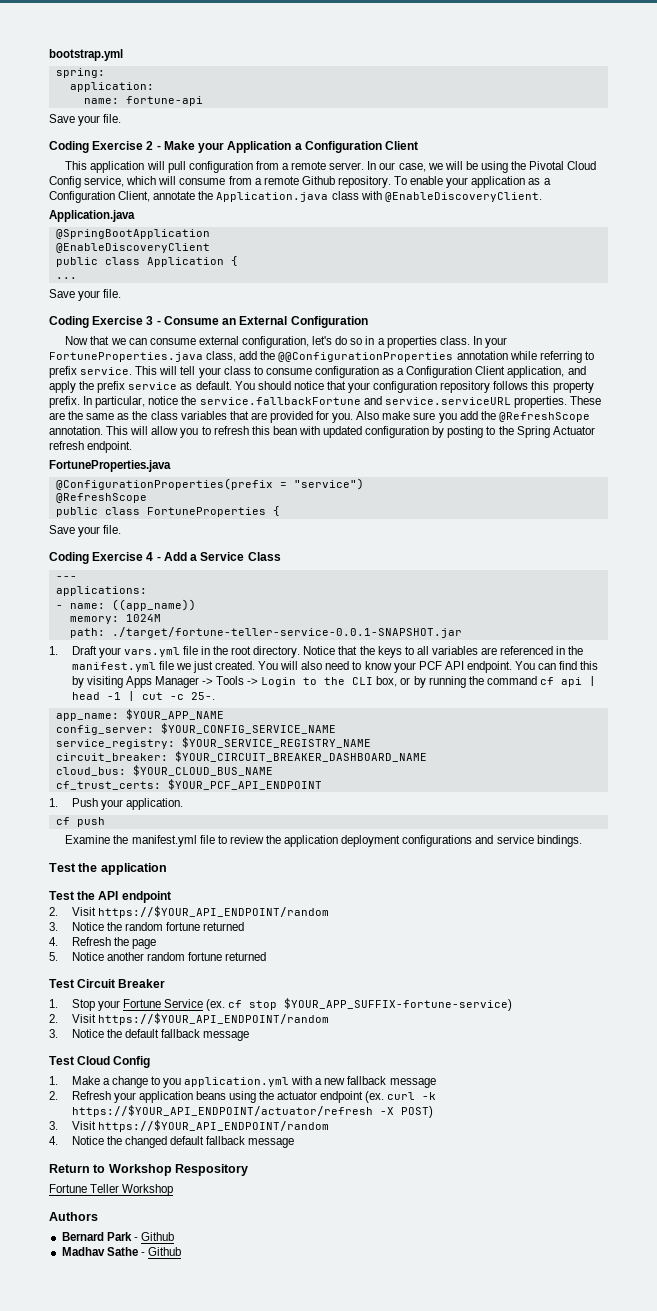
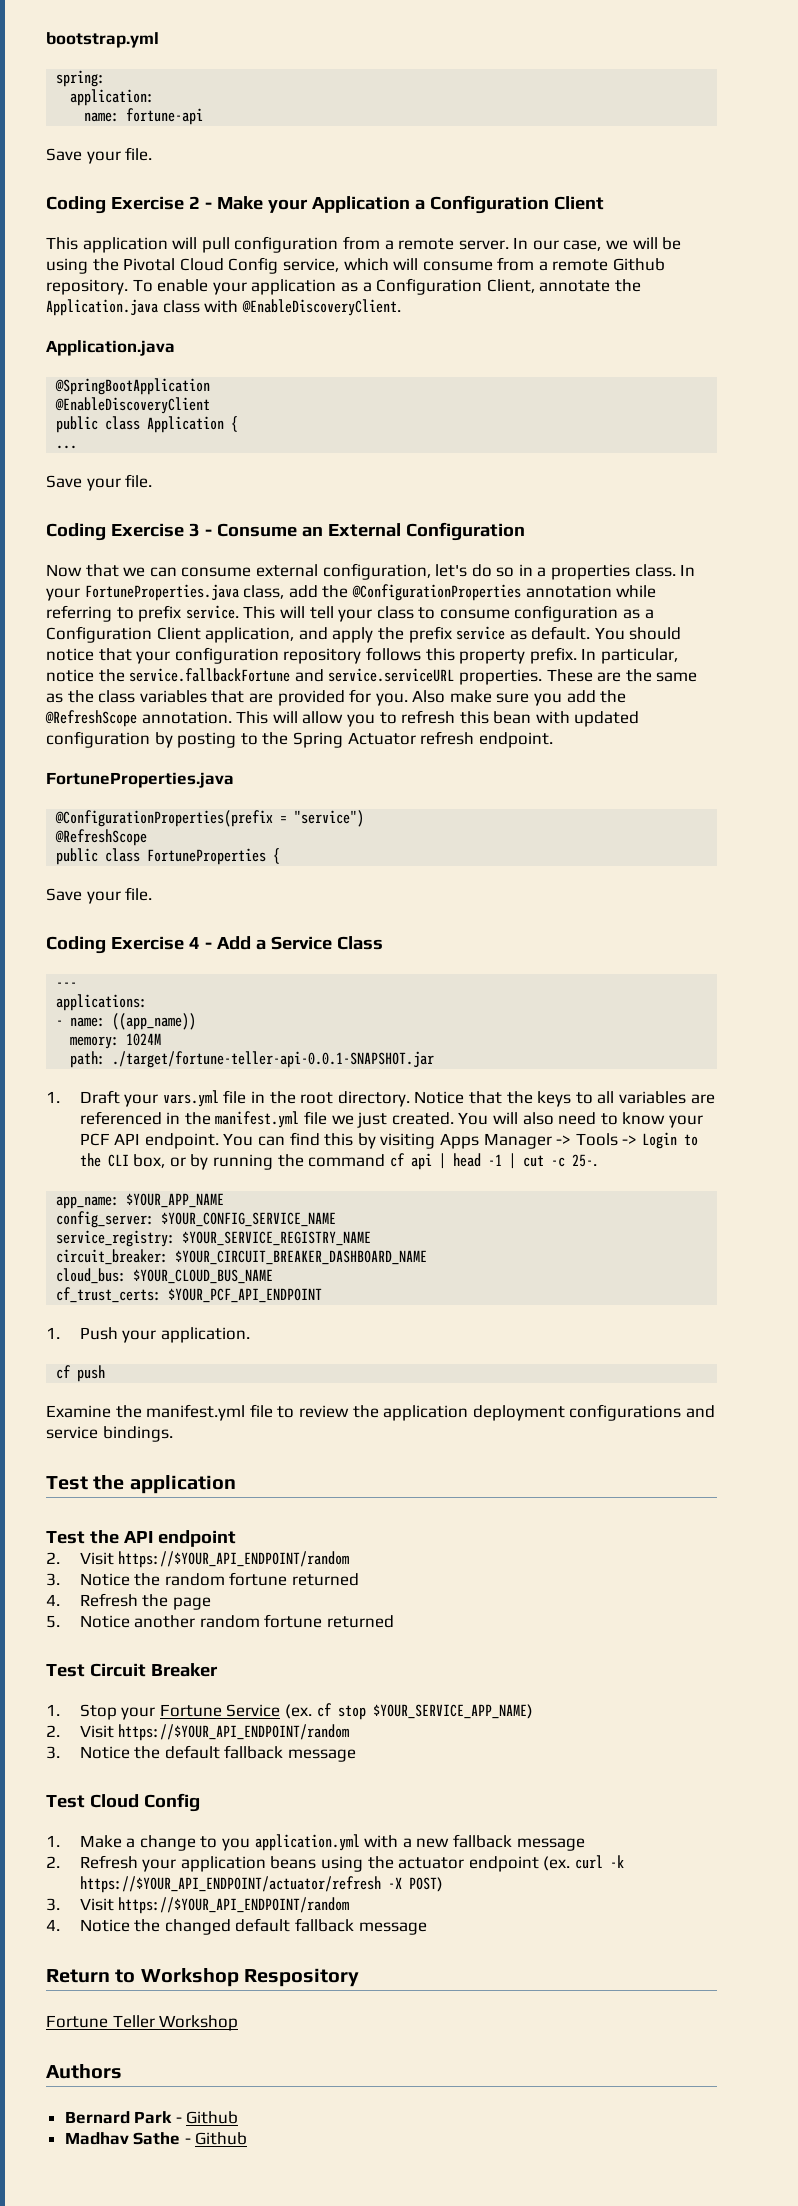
[278,352,454,362] @@ConfigurationProperties -> [351,584,521,601] @ConfigurationProperties
[111,627,462,638] ./target/fortune-teller-service-0.0.1-SNAPSHOT.jar -> [112,1051,435,1068] ./target/fortune-teller-api-0.0.1-SNAPSHOT.jar
[284,998,513,1011] $YOUR_APP_SUFFIX-fortune-service) -> [372,1704,533,1719] $YOUR_SERVICE_APP_NAME)

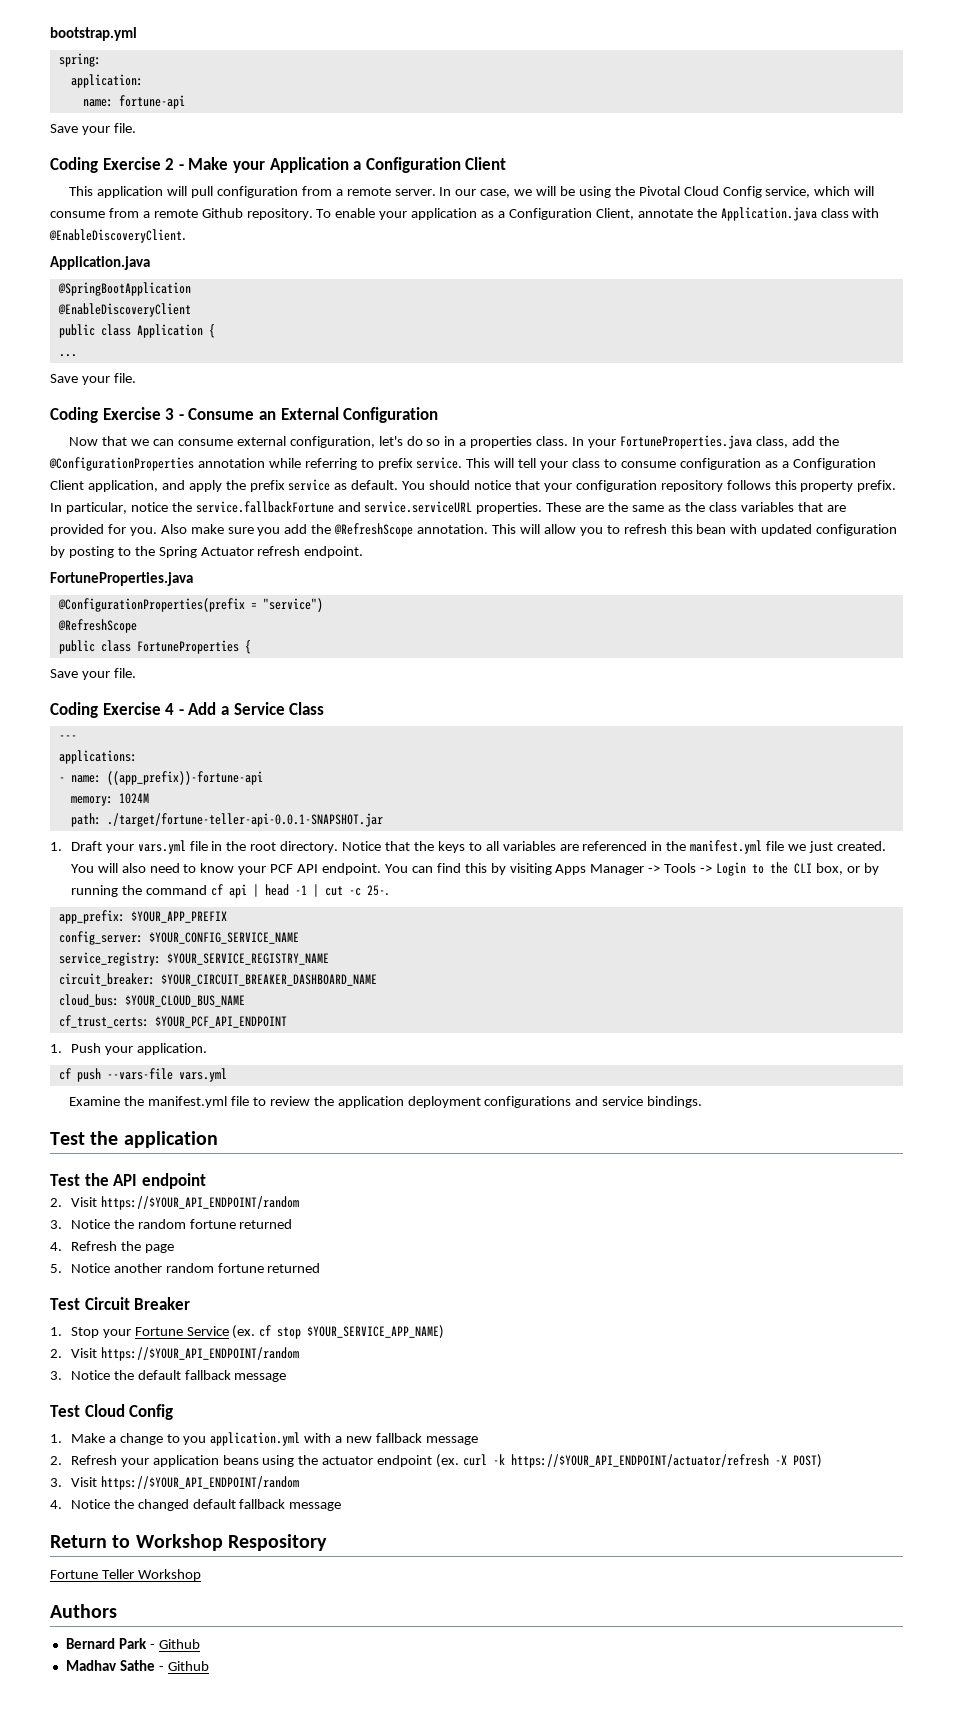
[112,1013,197,1030] ((app_name)) -> [106,771,263,785] ((app_prefix))-fortune-api
[56,1193,225,1209] app_name: $YOUR_APP_NAME -> [58,910,227,924] app_prefix: $YOUR_APP_PREFIX
(106, 1373) none -> [106,1068,227,1082] --vars-file vars.yml

